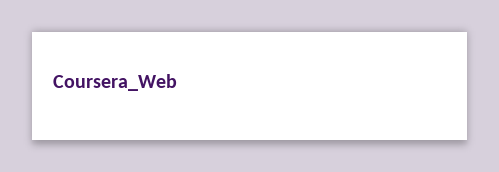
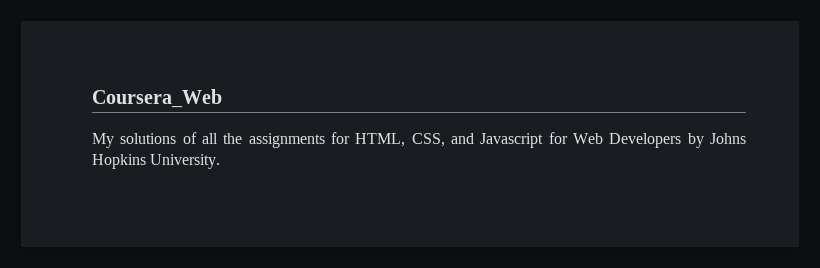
(177, 82) none -> [92,132,746,148] [92,154,221,169] // My solutions of all the assignments for HTML, CSS, and Javascript for Web Developers by Johns Hopkins University.

